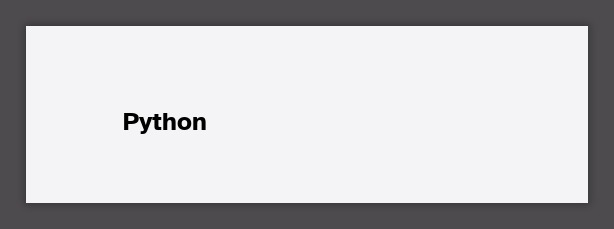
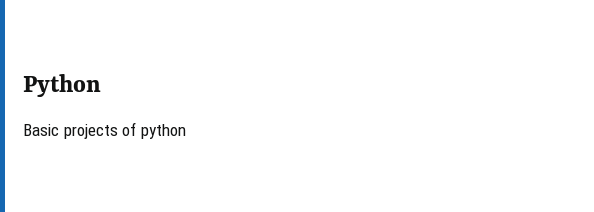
(207, 123) none -> [23,122,186,139] // Basic projects of python

